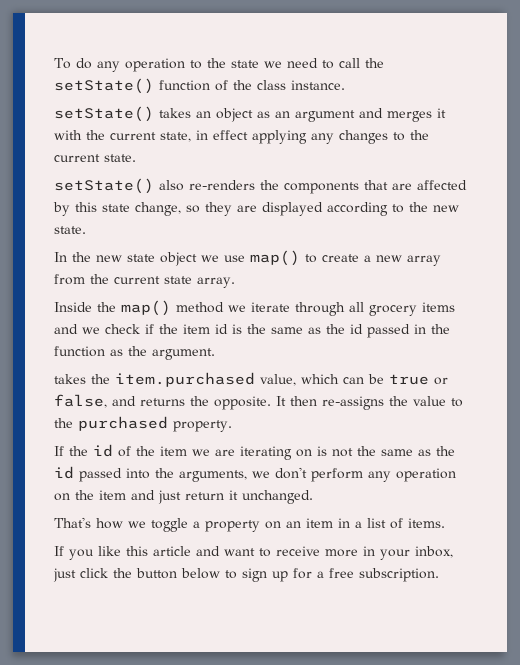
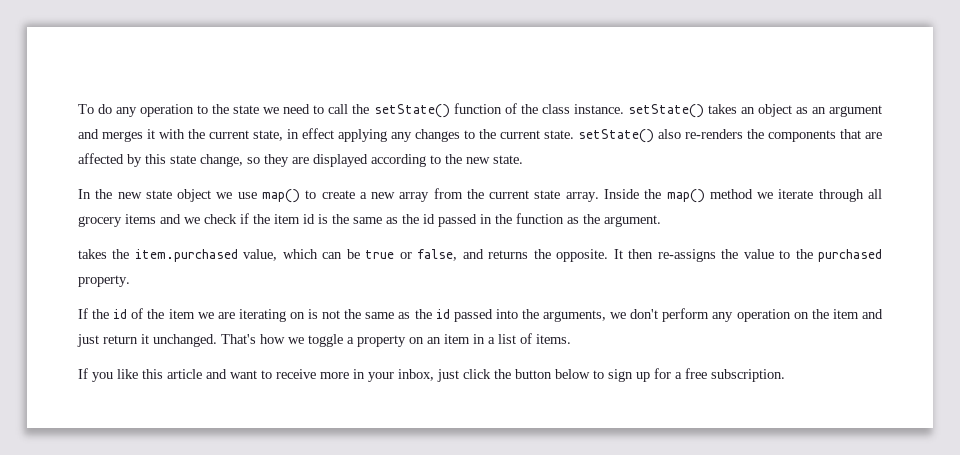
(345, 85) // -> (624, 109) none
(136, 158) // -> (574, 134) none
(235, 282) // -> (599, 197) none
(313, 497) // -> (217, 340) none

